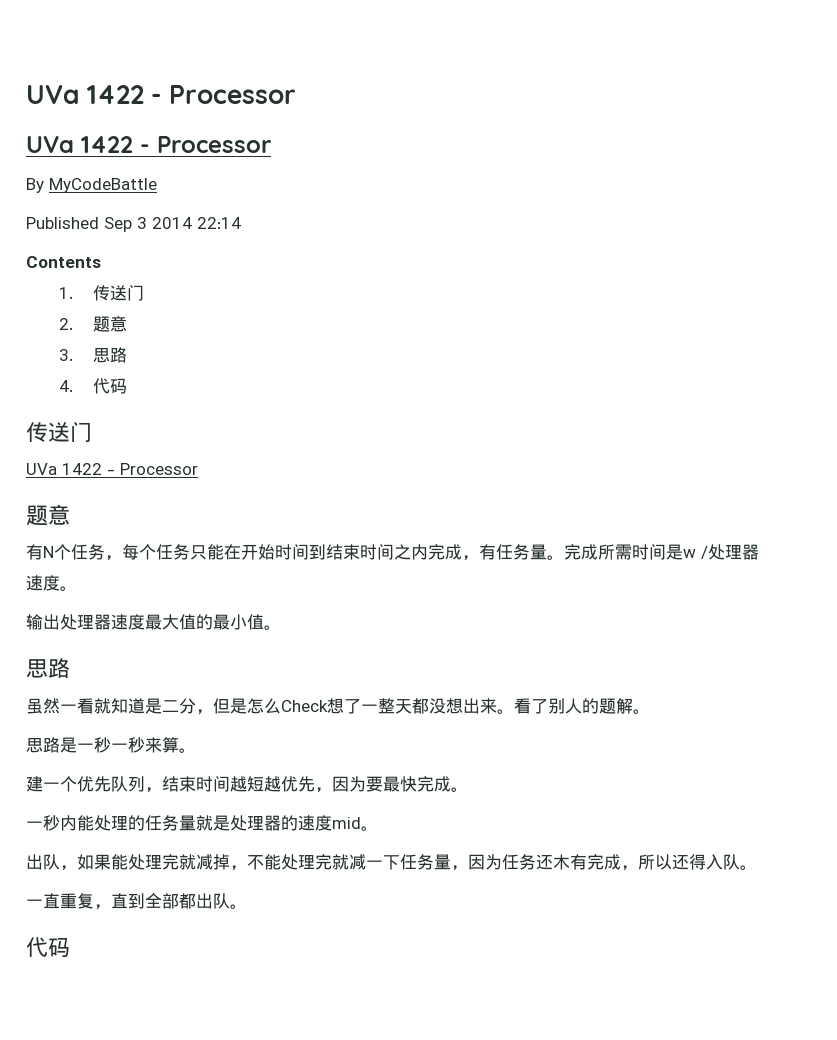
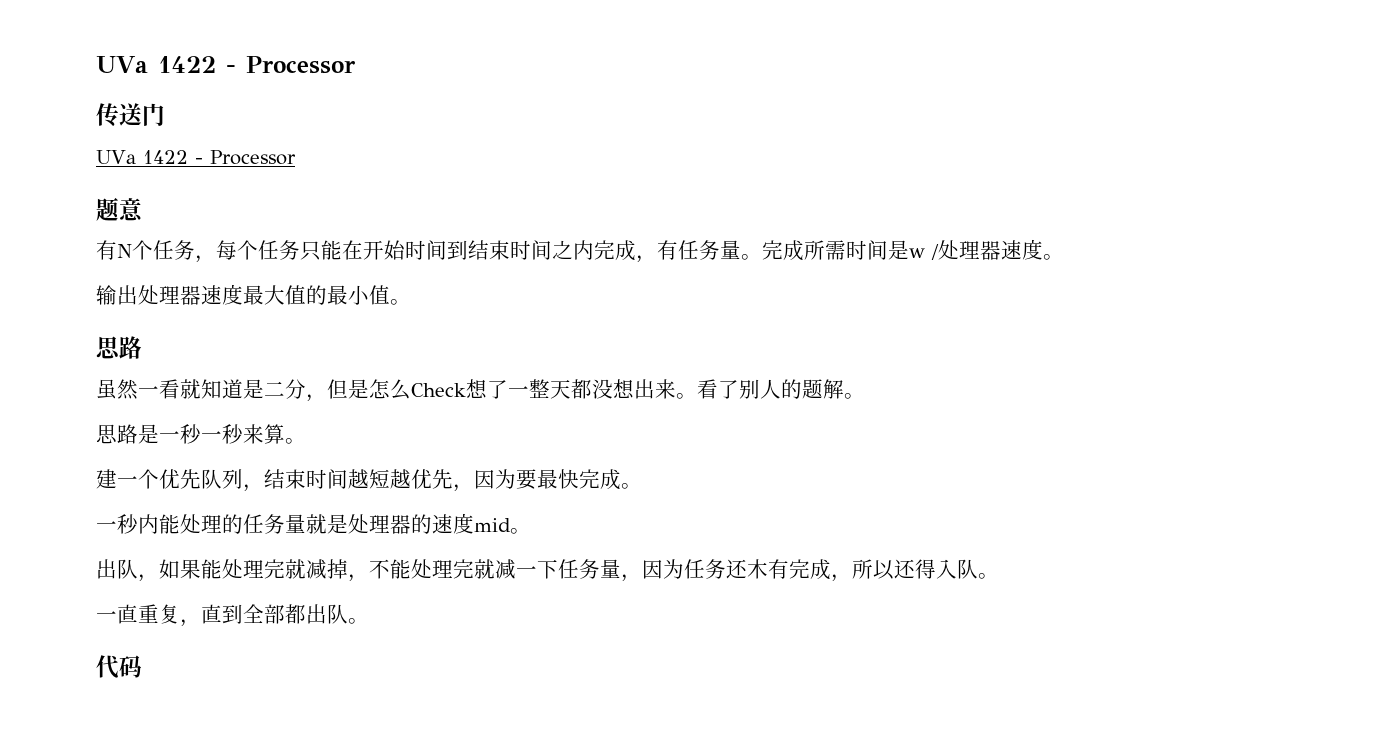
[26,85,297,104] [26,136,271,153] [26,178,157,193] [26,217,241,232] [26,256,101,268] [59,285,144,301] [59,316,127,332] [59,347,127,363] [59,378,127,394] UVa 1422 - Processor // UVa 1422 - Processor // By MyCodeBattle // Published Sep 3 2014 22:14 // Contents // 1.传送门 // 2.题意 // 3.思路 // 4.代码 -> [96,56,356,74] UVa 1422 - Processor

